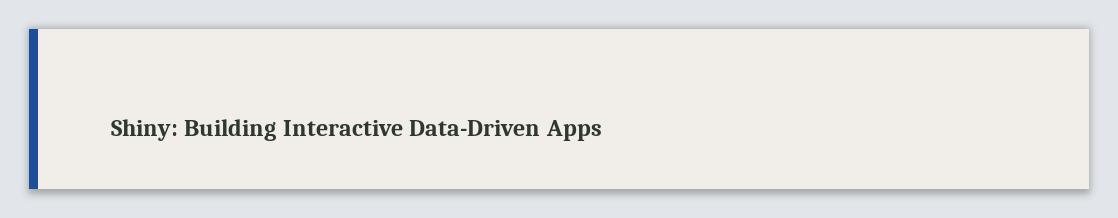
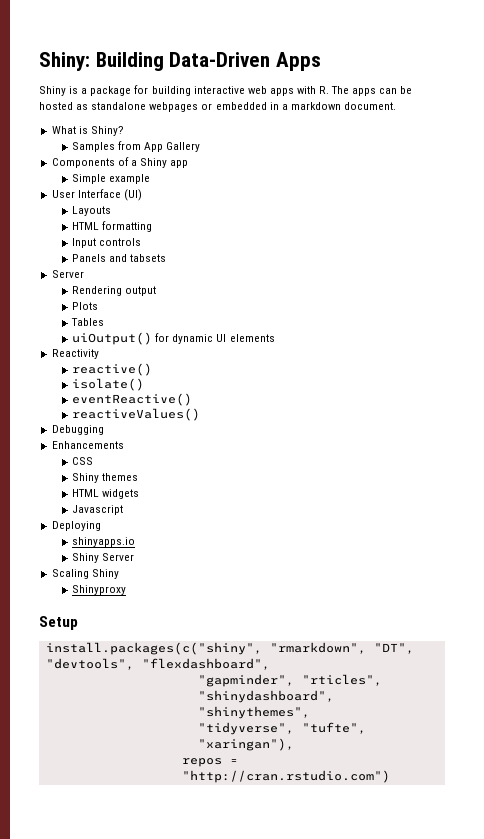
[282,120,403,136] Interactive -> (164, 61) none
(602, 130) none -> [39,85,413,96] [39,102,396,112] [51,126,124,136] [72,141,201,152] [51,157,189,168] [72,174,151,184] [51,189,142,201] [72,206,112,216] [72,221,153,232] [72,238,142,248] [72,254,167,262] [51,270,84,278] [72,286,157,296] [72,302,99,310] [71,318,105,326] [72,332,275,345] [51,349,99,359] [72,363,153,376] [72,378,145,391] [72,393,193,406] [72,408,201,421] [51,425,104,435] [51,441,124,449] [72,457,94,465] [72,473,139,483] [72,489,140,499] [72,505,124,515] [51,521,101,531] [72,537,136,547] [72,553,135,563] [51,569,119,579] [72,585,127,595] [39,616,78,630] [45,642,414,655] [45,658,270,670] [197,674,382,687] [197,690,334,703] [197,706,310,719] [197,722,366,735] [197,738,294,751] [181,758,238,767] [181,770,390,783] // Shiny is a package for building interactive web apps with R. The apps can be hosted as standalone webpages or embedded in a markdown document. // What is Shiny? // Samples from App Gallery // Components of a Shiny app // Simple example // User Interface (UI) // Layouts // HTML formatting // Input controls // Panels and tabsets // Server // Rendering output // Plots // Tables // uiOutput() for dynamic UI elements // Reactivity // reactive() // isolate() // eventReactive() // reactiveValues() // Debugging // Enhancements // CSS // Shiny themes // HTML widgets // Javascript // Deploying // shinyapps.io // Shiny Server // Scaling Shiny // Shinyproxy // Setup // install.packages(c("shiny", "rmarkdown", "DT", "devtools", "flexdashboard", // "gapminder", "rticles", "shinydashboard", "shinythemes", // "tidyverse", "tufte", "xaringan"), // repos = "http://cran.rstudio.com")

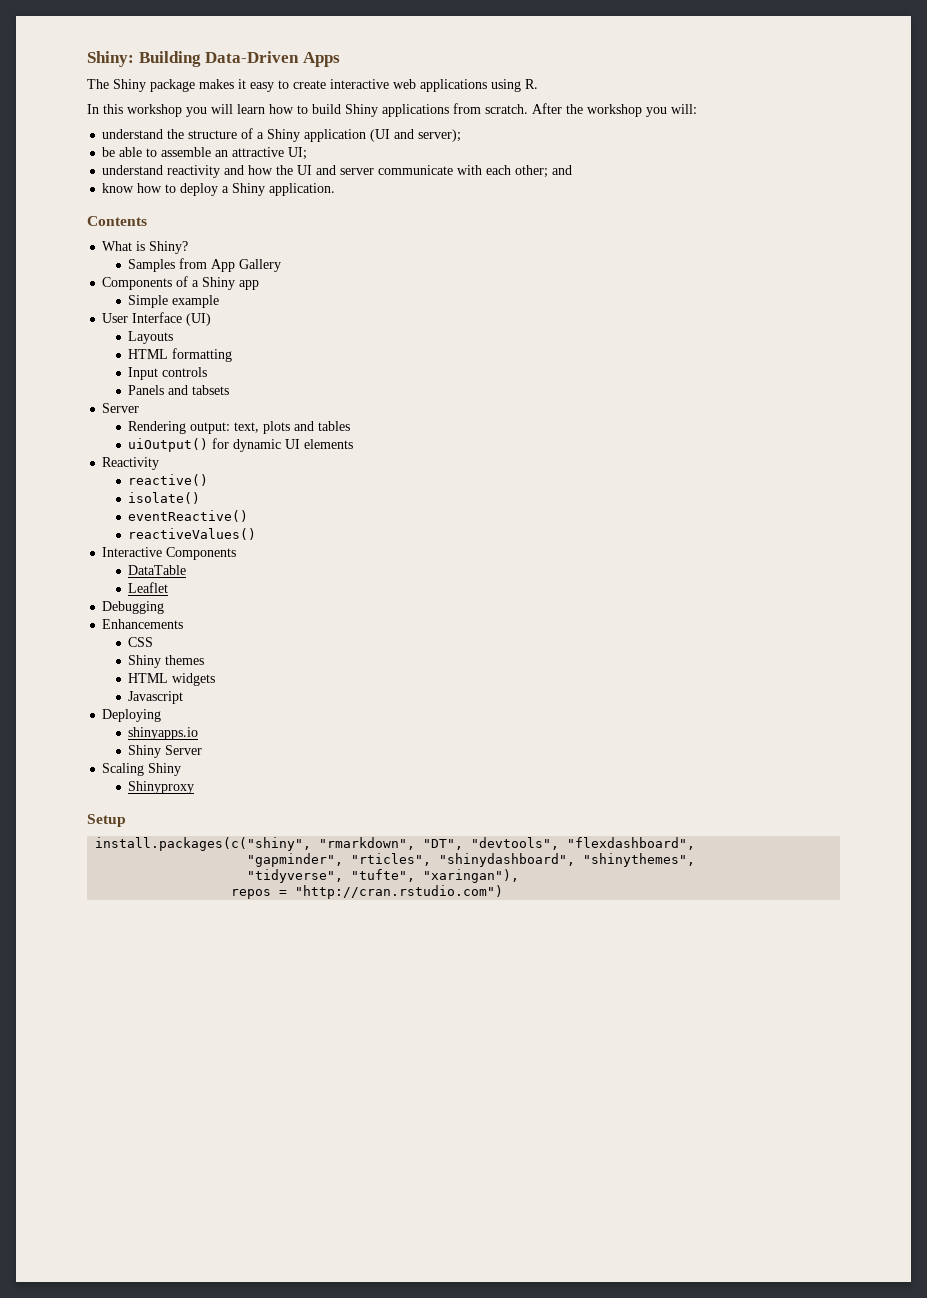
[39,85,413,96] [39,102,396,112] Shiny is a package for building interactive web apps with R. The apps can be hosted as standalone webpages or embedded in a markdown document. -> [87,79,538,92] [87,103,697,117] [102,128,462,142] [102,147,308,160] [102,165,573,178] [102,183,336,196] [87,216,147,226] The Shiny package makes it easy to create interactive web applications using R. // In this workshop you will learn how to build Shiny applications from scratch. After the workshop you will: // understand the structure of a Shiny application (UI and server); // be able to assemble an attractive UI; // understand reactivity and how the UI and server communicate with each other; and // know how to deploy a Shiny application. // Contents
[125,286,157,296] [72,302,99,310] [71,318,105,326] output // Plots // Tables -> [190,421,351,434] output: text, plots and tables
(201, 414) none -> [102,547,237,560] [128,565,187,575] [128,582,169,593] // Interactive Components // DataTable // Leaflet

